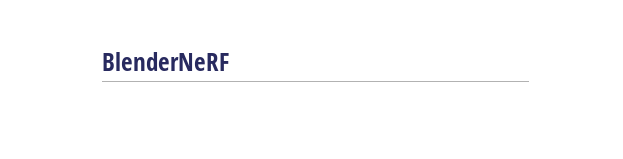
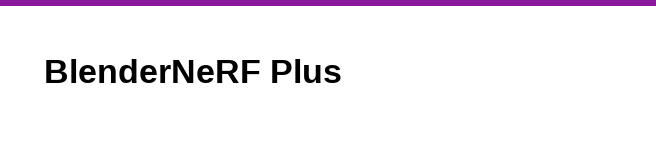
(229, 61) none -> [270,59,343,83] Plus

